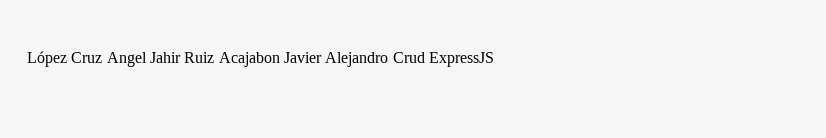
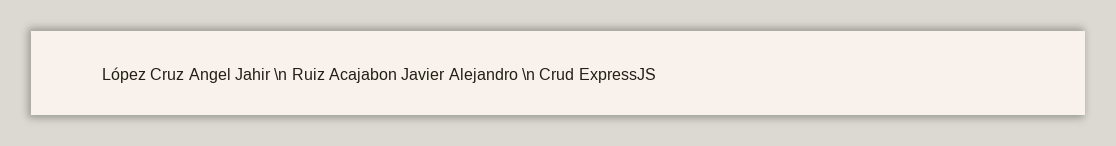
(181, 57) none -> [274,68,288,80] \n
(389, 59) none -> [521,68,535,80] \n

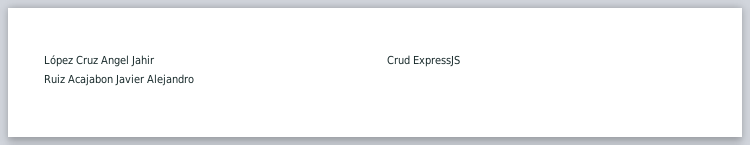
[274,68,288,80] \n -> (155, 61) //
[521,68,535,80] \n -> (194, 80) //

